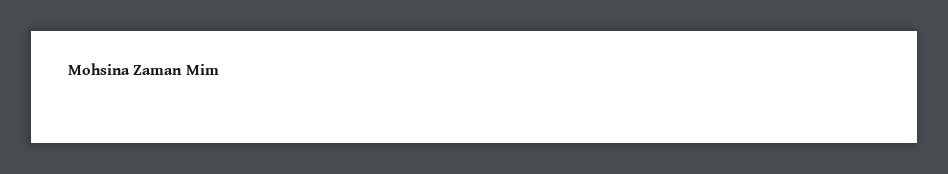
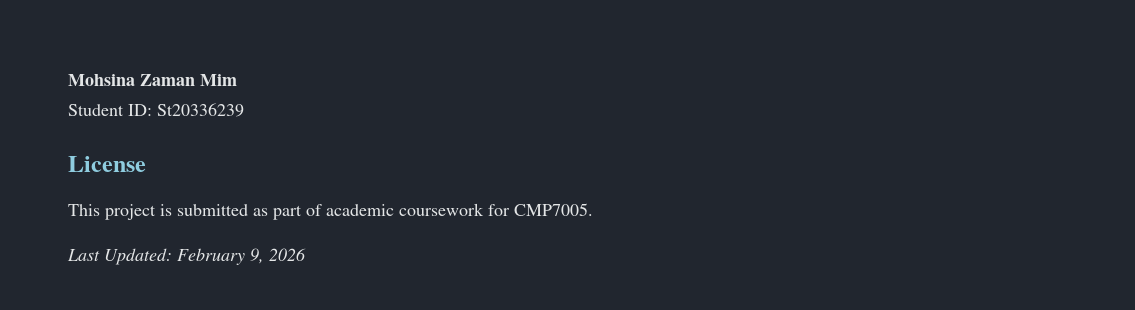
(219, 69) none -> [68,103,244,117] [68,156,146,172] [68,203,593,220] [67,248,306,265] // Student ID: St20336239 // License // This project is submitted as part of academic coursework for CMP7005. // Last Updated: February 9, 2026

